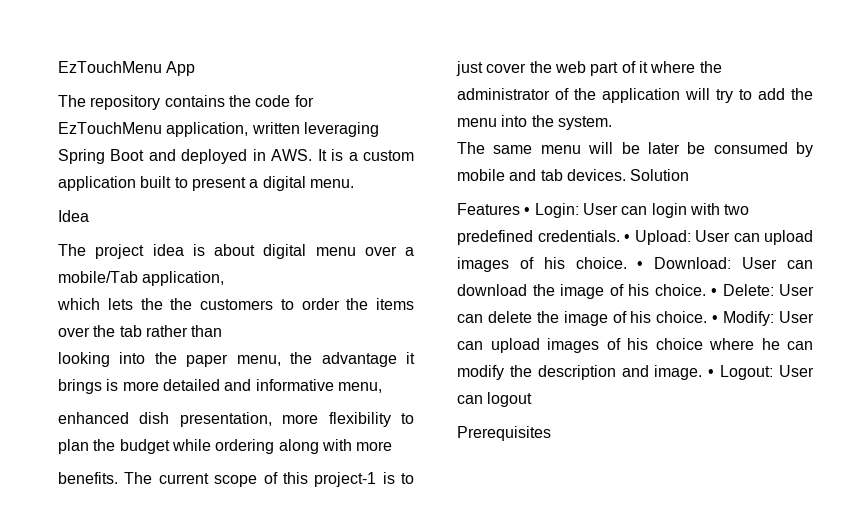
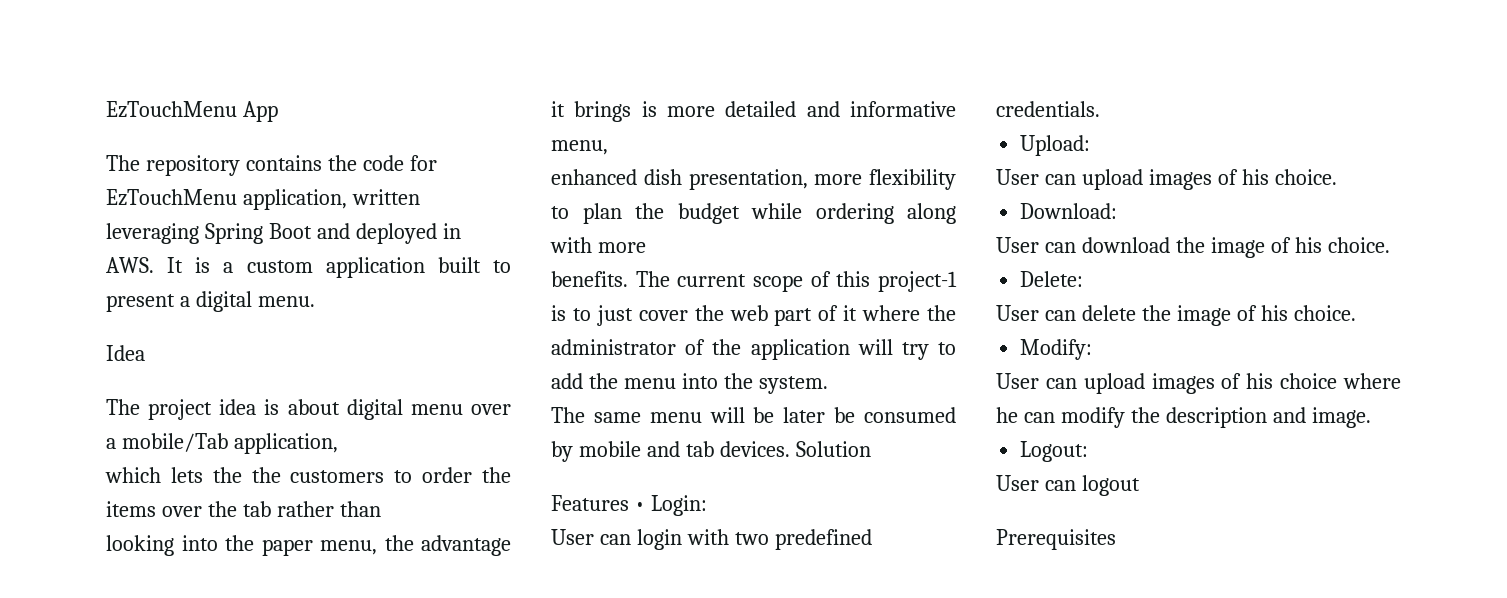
(579, 210) none -> (707, 505) //
[624,234,630,242] • -> (1100, 109) //
(691, 237) none -> (1091, 145) //
[637,261,644,269] • -> (1337, 177) //
(732, 263) none -> (1118, 211) //
[711,288,717,296] • -> (1390, 245) //
(774, 290) none -> (1084, 279) //
[712,315,719,323] • -> (1356, 313) //
(775, 318) none -> (1093, 349) //
[708,369,715,377] • -> (1371, 417) //
(774, 372) none -> (1089, 451) //

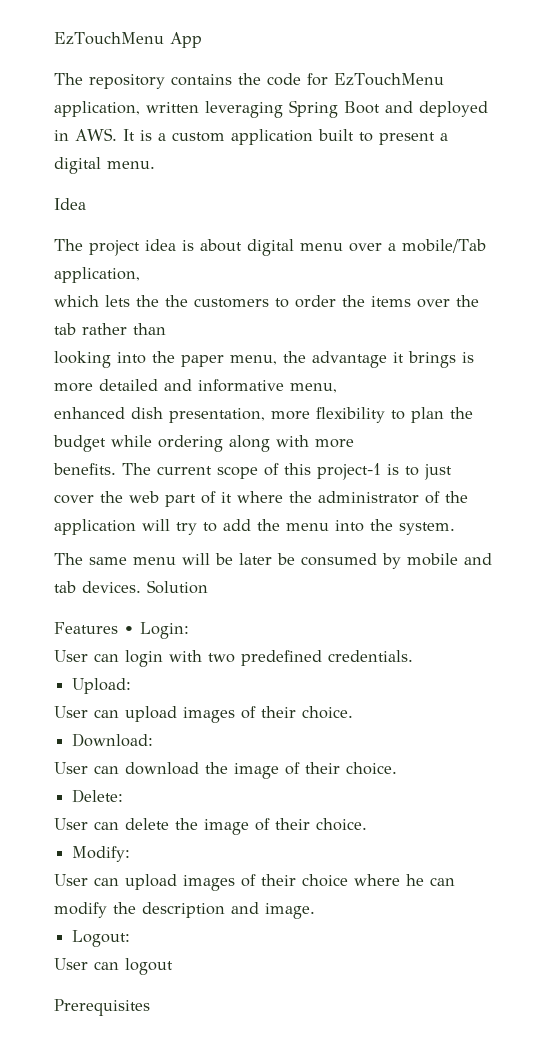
[1241,169,1269,185] his -> [261,706,296,718] their
[1294,237,1322,253] his -> [305,762,340,774] their
[1260,305,1288,321] his -> [275,818,310,830] their
[1246,373,1274,389] his -> [261,874,296,886] their

